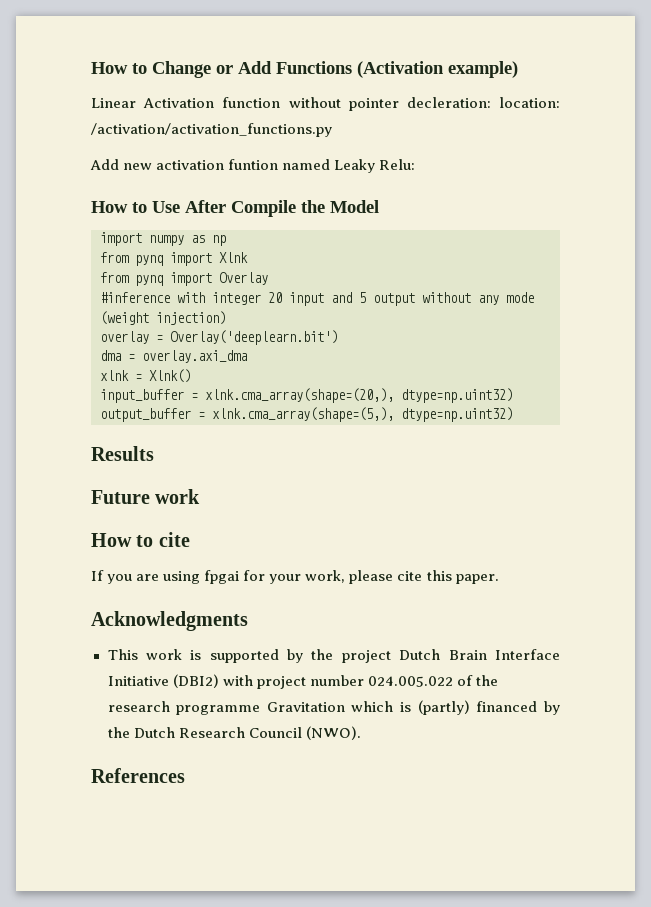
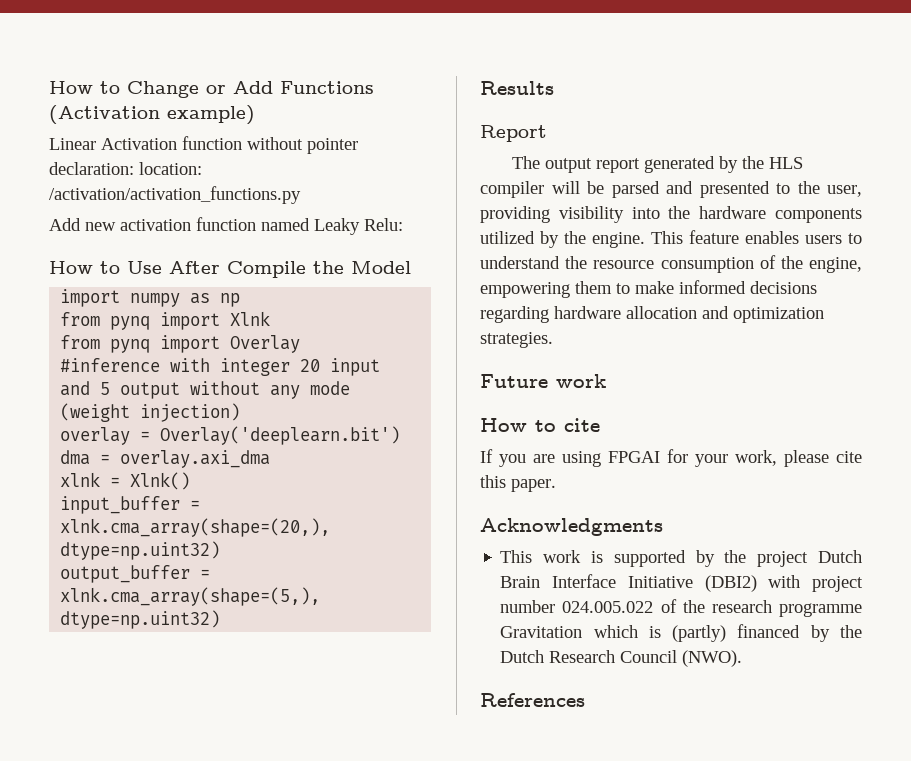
[406,97,491,108] decleration: -> [49,162,134,175] declaration:
[228,159,279,170] funtion -> [196,217,256,231] function
(154, 453) none -> [480,125,547,142] [511,156,803,173] [480,181,862,198] [480,206,862,223] [480,230,862,248] [480,255,862,273] [480,280,817,298] [480,306,824,323] [480,332,553,348] // Report // The output report generated by the HLS compiler will be parsed and presented to the user, providing visibility into the hardware components utilized by the engine. This feature enables users to understand the resource consumption of the engine, empowering them to make informed decisions regarding hardware allocation and optimization strategies.
[204,570,240,584] fpgai -> [608,451,660,463] FPGAI

